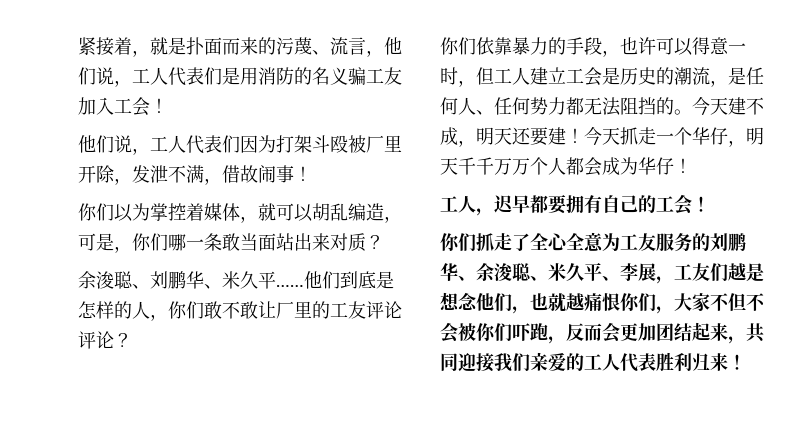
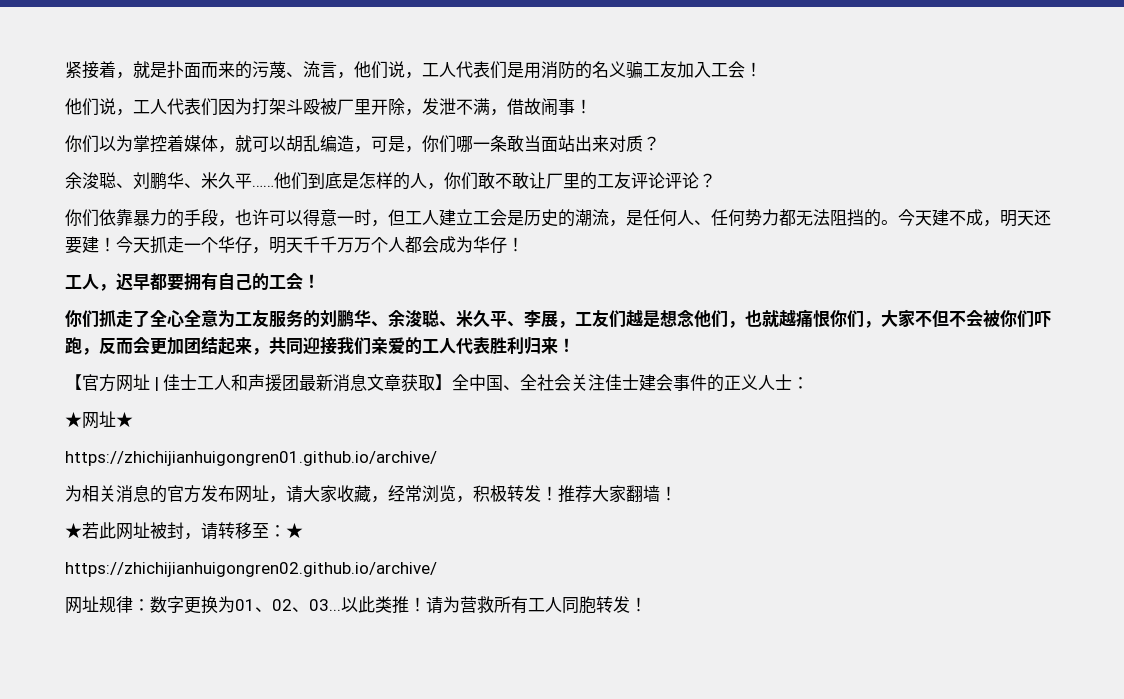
(746, 362) none -> [65,374,810,392] [65,411,133,429] [65,451,437,466] [65,485,677,503] [65,522,303,540] [65,562,437,577] [65,596,647,614] // 【官方网址 | 佳士工人和声援团最新消息文章获取】全中国、全社会关注佳士建会事件的正义人士： // ★网址★ // https://zhichijianhuigongren01.github.io/archive/ // 为相关消息的官方发布网址，请大家收藏，经常浏览，积极转发！推荐大家翻墙！ // ★若此网址被封，请转移至：★ // https://zhichijianhuigongren02.github.io/archive/ // 网址规律：数字更换为01、02、03...以此类推！请为营救所有工人同胞转发！

